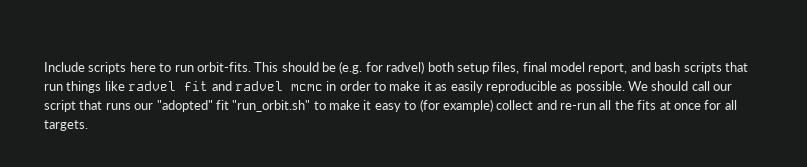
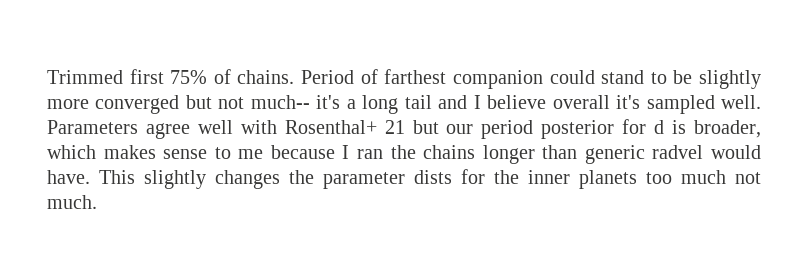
[44,61,748,74] [44,81,733,93] [44,99,737,112] [44,120,88,131] Include scripts here to run orbit-fits. This should be (e.g. for radvel) both setup files, final model report, and bash scripts that run things like radvel fit and radvel mcmc in order to make it as easily reproducible as possible. We should call our script that runs our "adopted" fit "run_orbit.sh" to make it easy to (for example) collect and re-run all the fits at once for all targets. -> [47,69,761,89] [47,95,761,114] [47,119,761,139] [47,145,761,164] [47,169,761,189] [47,195,97,209] Trimmed first 75% of chains. Period of farthest companion could stand to be slightly more converged but not much-- it's a long tail and I believe overall it's sampled well. Parameters agree well with Rosenthal+ 21 but our period posterior for d is broader, which makes sense to me because I ran the chains longer than generic radvel would have. This slightly changes the parameter dists for the inner planets too much not much.

